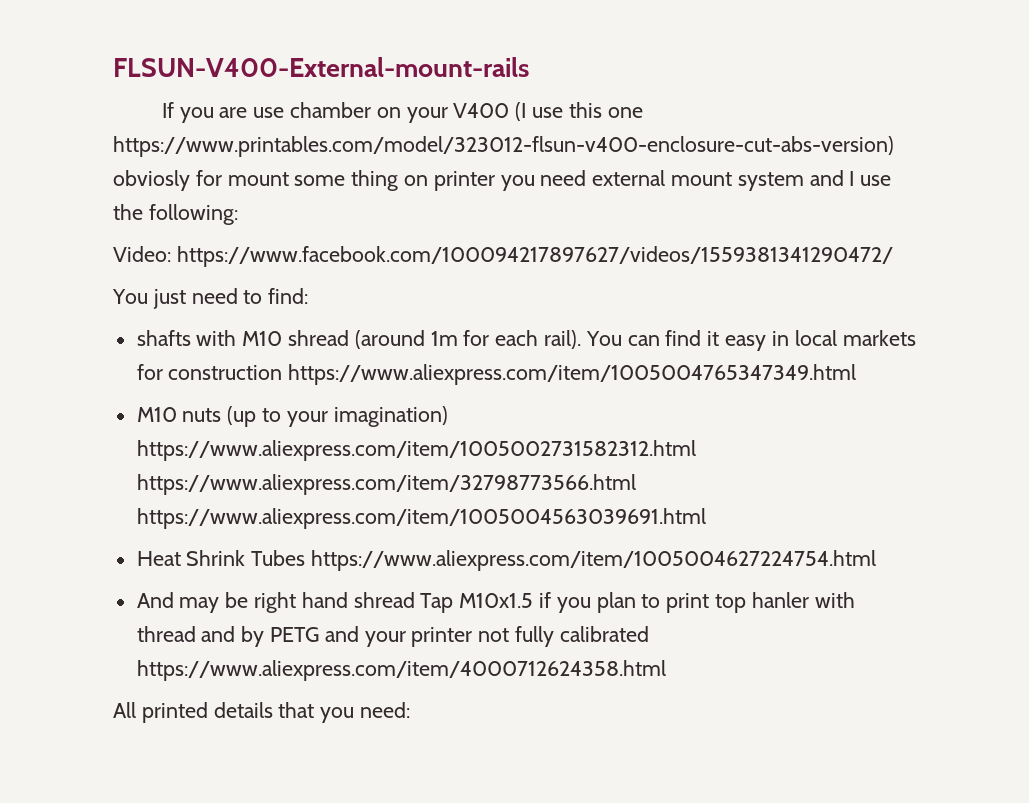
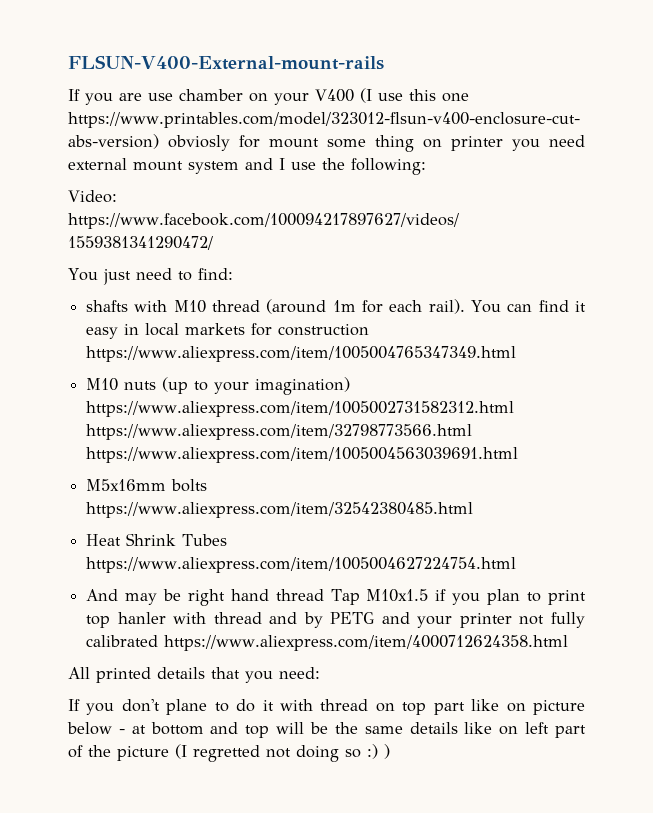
[288,330,350,346] shread -> [212,300,261,312] thread
(706, 518) none -> [86,479,208,492] [86,502,474,518] // M5x16mm bolts https://www.aliexpress.com/item/32542380485.html
[353,592,415,608] shread -> [275,589,324,601] thread
(411, 710) none -> [68,699,585,715] [67,722,586,738] [68,744,390,762] // If you don't plane to do it with thread on top part like on picture below - at bottom and top will be the same details like on left part of the picture (I regretted not doing so :) )

